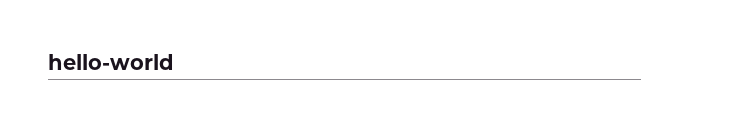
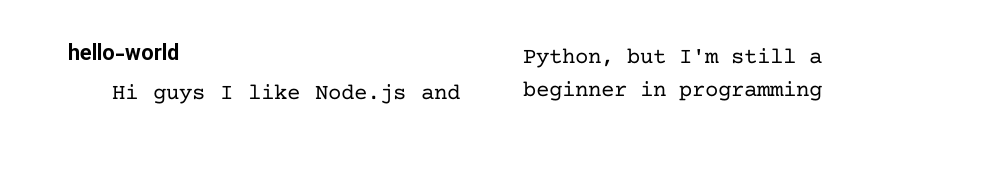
(174, 62) none -> [112,84,460,104] [523,48,822,68] [523,81,822,101] // Hi guys I like Node.js and Python, but I'm still a beginner in programming

